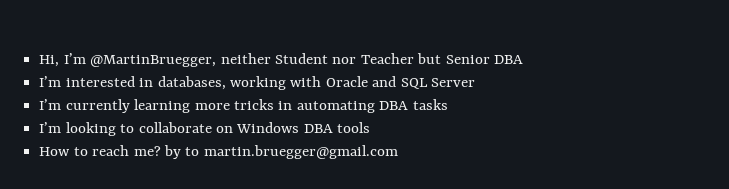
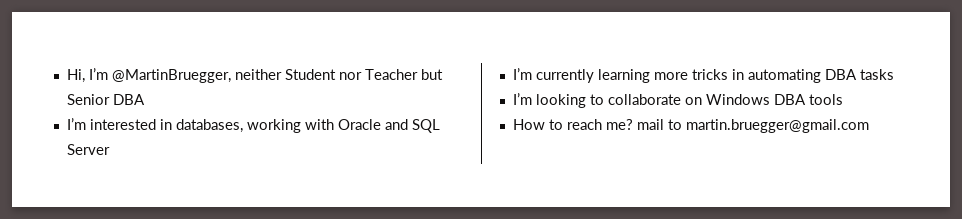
[163,145,181,159] by -> [636,119,664,130] mail

